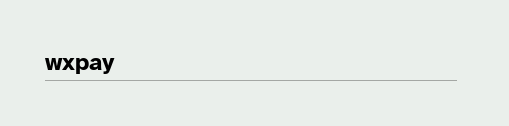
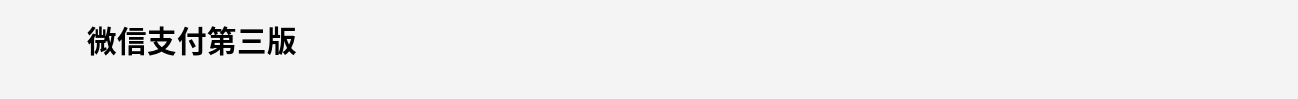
[45,58,115,74] wxpay -> [87,26,297,56] 微信支付第三版

